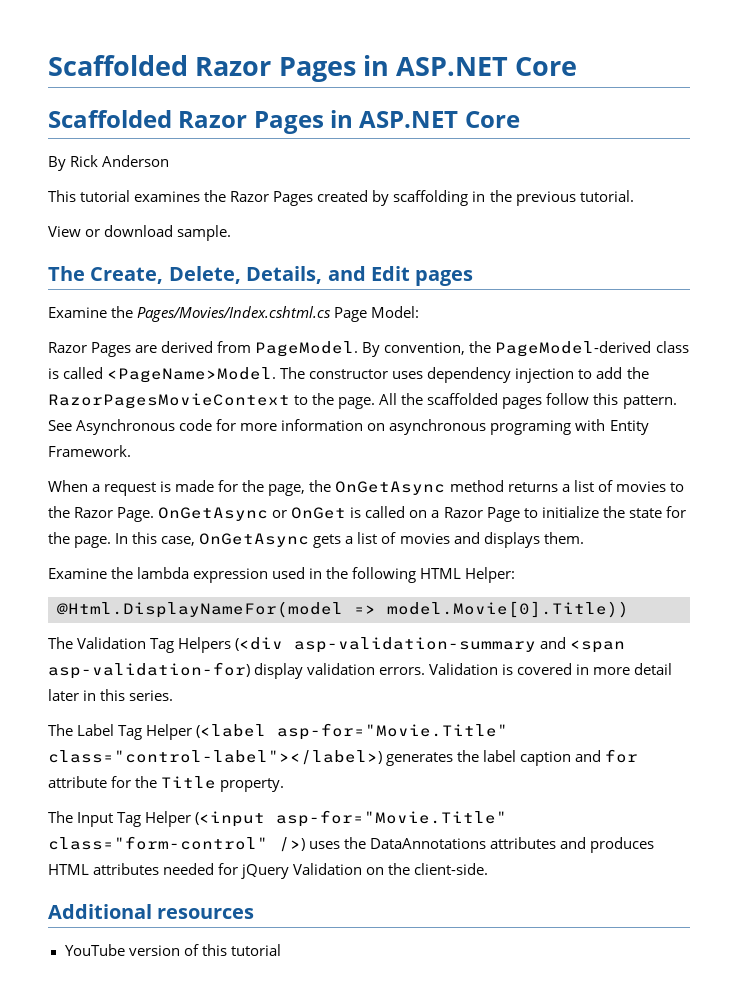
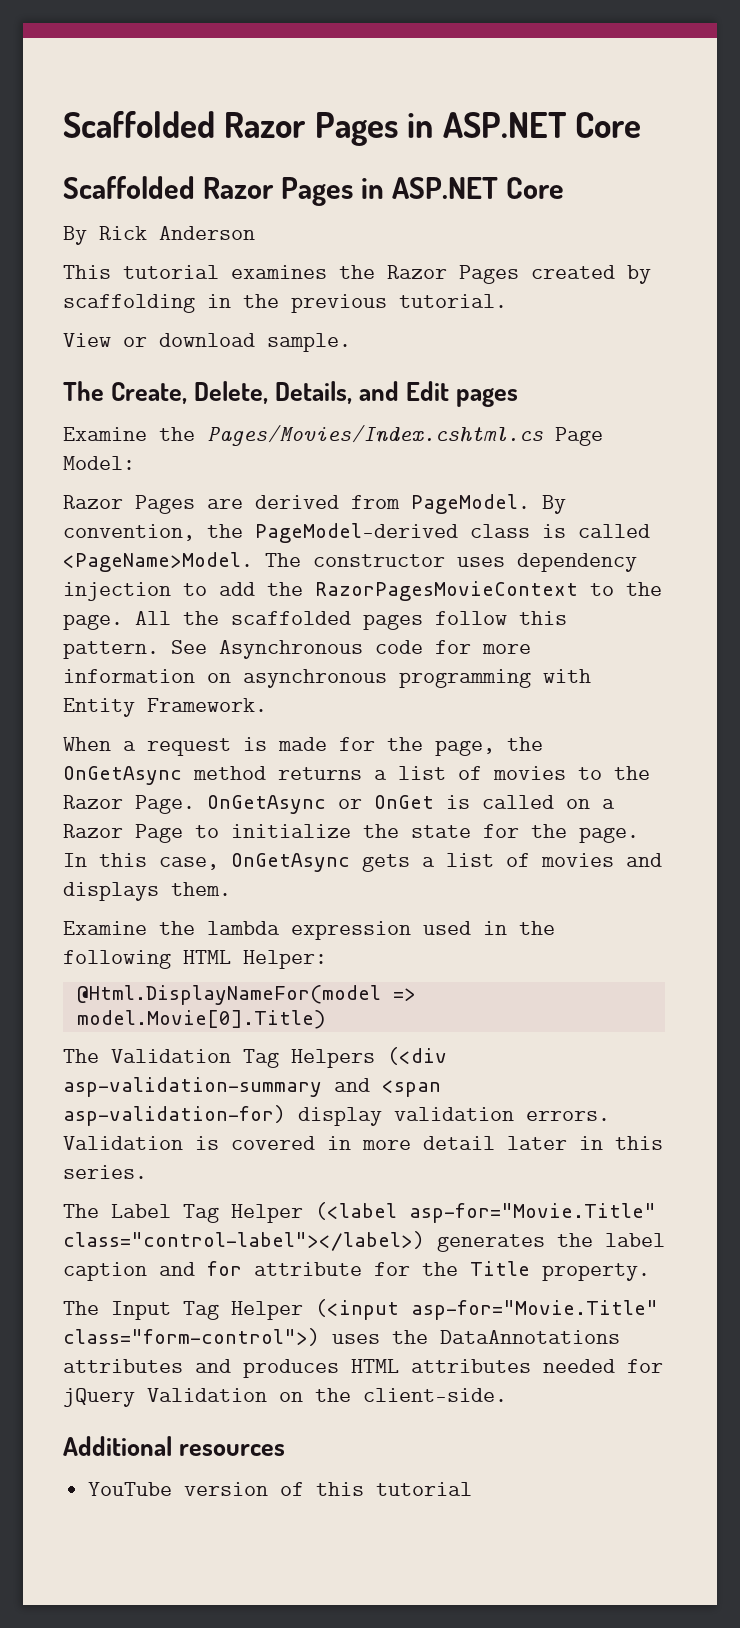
[490,420,572,435] programing -> [399,669,531,688] programming
[387,601,629,618] model.Movie[0].Title)) -> [76,1010,325,1029] model.Movie[0].Title)
[48,836,305,852] class="form-control" />) -> [63,1328,320,1346] class="form-control">)

